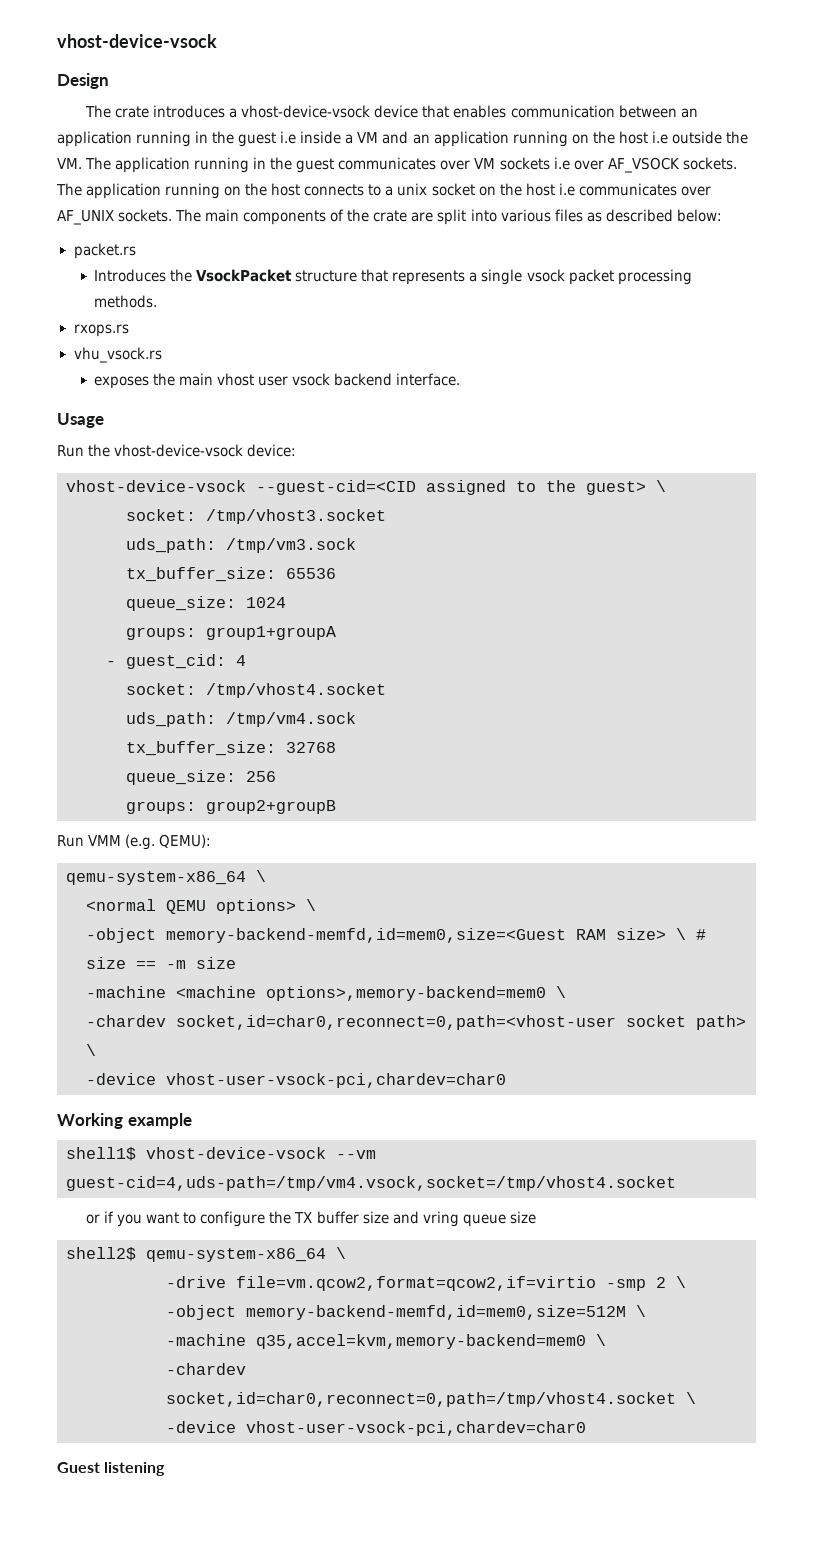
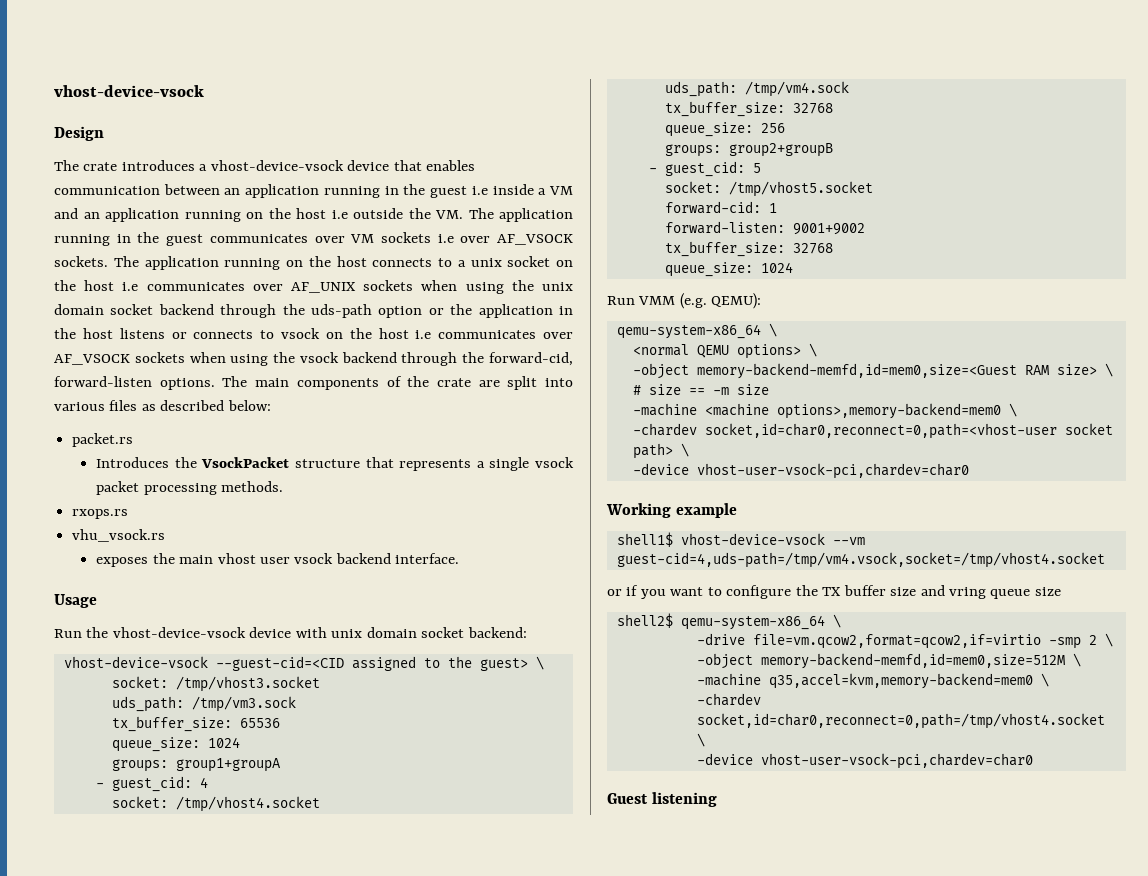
[118,209,173,222] sockets. -> [363,280,573,294] [54,304,573,318] [54,328,573,339] [54,352,573,366] [54,376,215,390] sockets when using the unix domain socket backend through the uds-path option or the application in the host listens or connects to vsock on the host i.e communicates over AF_VSOCK sockets when using the vsock backend through the forward-cid, forward-listen options.
[247,444,297,457] device: -> [249,627,527,638] device with unix domain socket backend:
(336, 807) none -> [648,161,761,177] [664,181,873,197] [664,201,777,214] [664,221,865,235] [664,241,833,257] [664,262,793,277] // - guest_cid: 5 // socket: /tmp/vhost5.socket // forward-cid: 1 // forward-listen: 9001+9002 // tx_buffer_size: 32768 // queue_size: 1024

